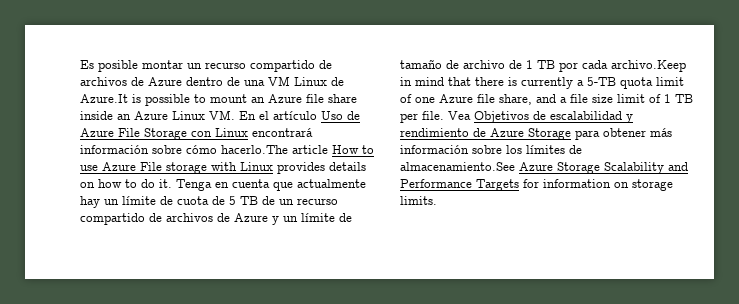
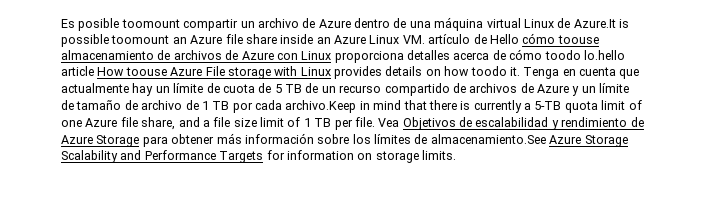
[142,60,332,72] [80,77,127,86] montar un recurso compartido de archivos -> [121,18,299,31] toomount compartir un archivo
[268,76,290,86] VM -> [434,17,521,31] máquina virtual
[194,94,247,103] to mount -> [111,35,170,44] toomount
[239,111,360,120] [80,128,313,140] [80,145,374,154] [80,165,98,171] En el artículo Uso de Azure File Storage con Linux encontrará información sobre cómo hacerlo.The article How to use -> [428,33,599,44] [61,49,625,63] [61,66,167,76] artículo de Hello cómo toouse almacenamiento de archivos de Azure con Linux proporciona detalles acerca de cómo toodo lo.hello article How toouse
[125,179,155,188] to do -> [470,66,507,76] toodo

